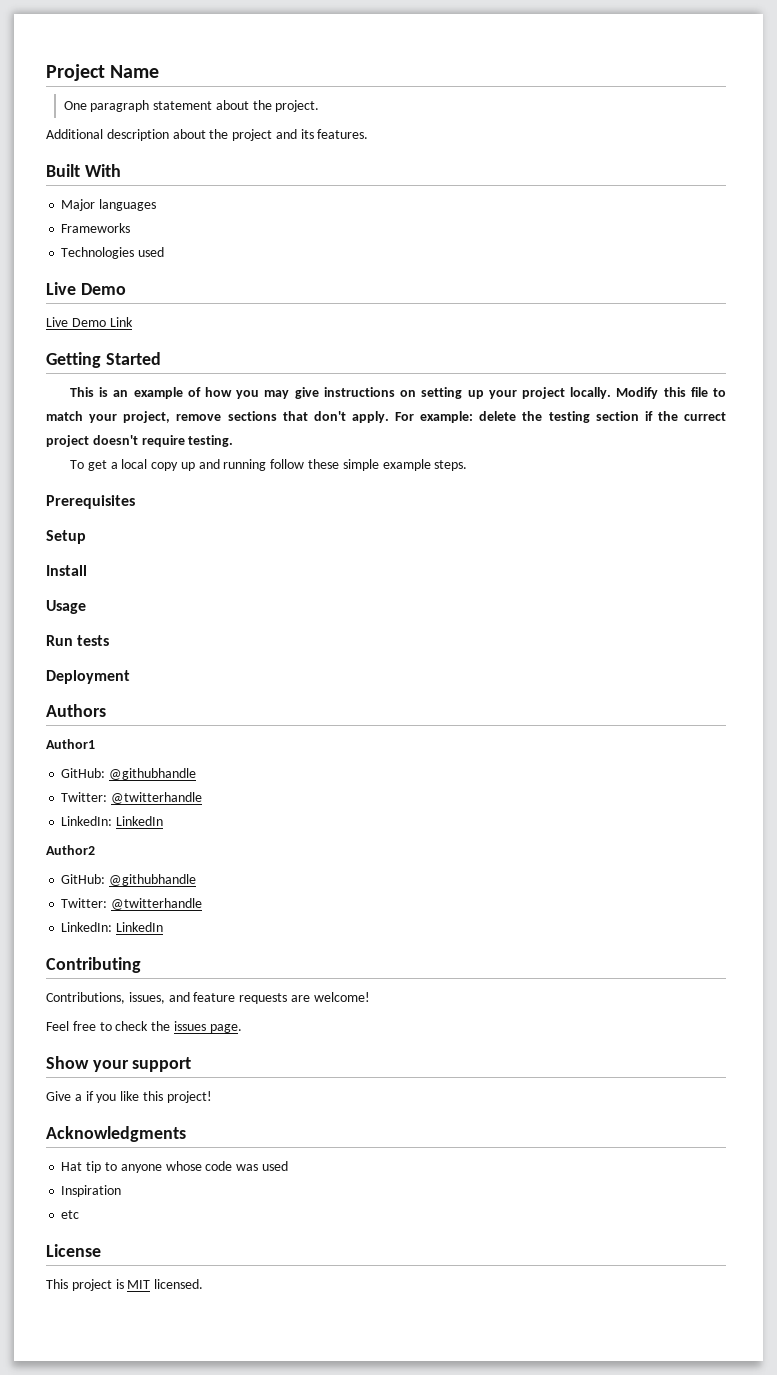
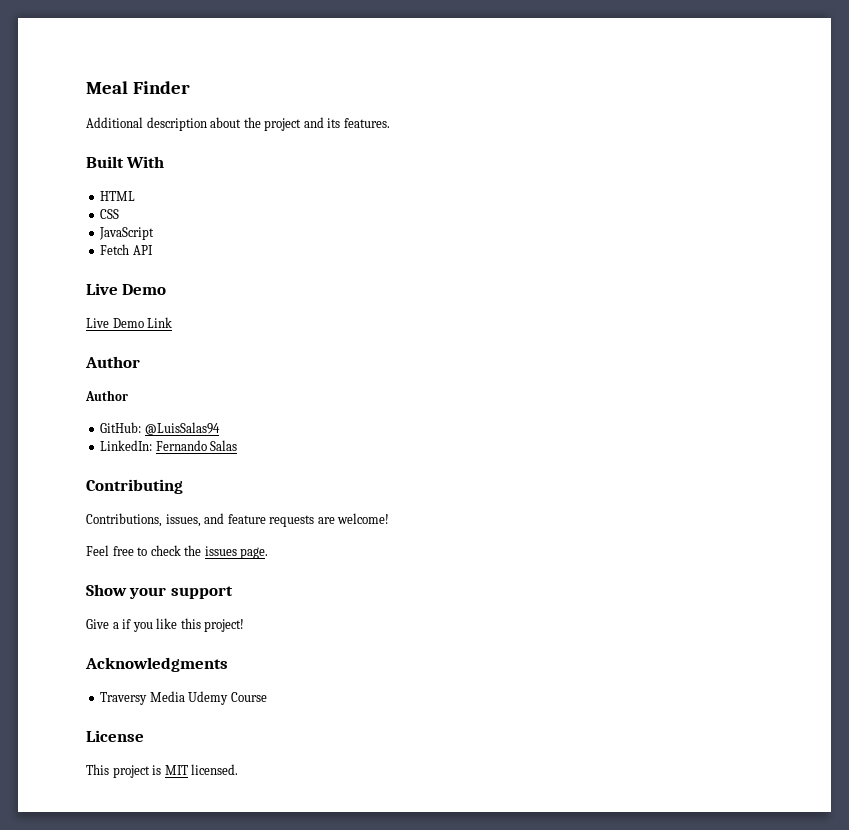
[46,64,160,81] [63,100,320,112] Project Name // One paragraph statement about the project. -> [86,81,190,94] Meal Finder
[61,199,157,211] [61,223,131,233] [61,247,165,259] Major languages // Frameworks // Technologies used -> [100,191,136,201] [100,209,120,219] [99,227,155,240] [100,244,153,255] HTML // CSS // JavaScript // Fetch API
[46,352,161,368] [69,387,726,399] [46,411,726,423] [46,435,234,447] [69,459,468,471] [46,495,135,509] [46,530,86,544] [46,565,87,576] [46,600,86,614] [46,635,110,646] [46,670,130,684] [46,704,106,717] [46,739,95,749] [61,768,197,780] [61,792,203,804] [61,816,164,826] [46,845,95,855] [61,874,197,886] [61,898,203,910] [61,922,164,932] Getting Started // This is an example of how you may give instructions on setting up your project locally. Modify this file to match your project, remove sections that don't apply. For example: delete the testing section if the currect project doesn't require testing. // To get a local copy up and running follow these simple example steps. // Prerequisites // Setup // Install // Usage // Run tests // Deployment // Authors // Author1 // GitHub: @githubhandle // Twitter: @twitterhandle // LinkedIn: LinkedIn // Author2 // GitHub: @githubhandle // Twitter: @twitterhandle // LinkedIn: LinkedIn -> [85,356,140,368] [85,390,128,401] [100,422,220,435] [100,440,238,451] Author // Author // GitHub: @LuisSalas94 // LinkedIn: Fernando Salas
[61,1161,288,1173] [61,1185,122,1197] [61,1210,80,1219] Hat tip to anyone whose code was used // Inspiration // etc -> [100,691,267,705] Traversy Media Udemy Course

